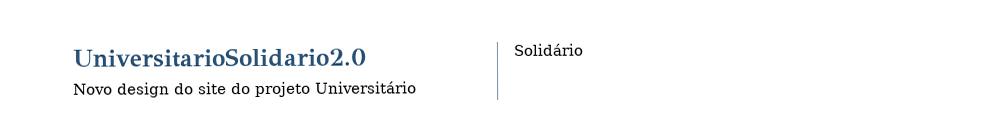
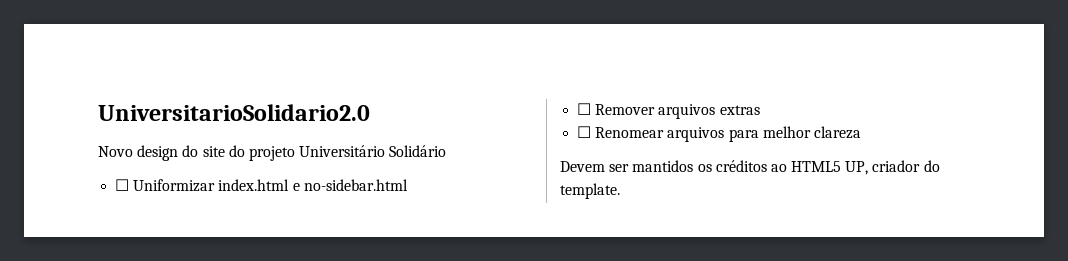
(583, 49) none -> [115,179,408,192] [577,103,760,119] [577,126,861,142] [560,160,940,175] [560,183,620,199] // ☐ Uniformizar index.html e no-sidebar.html // ☐ Remover arquivos extras // ☐ Renomear arquivos para melhor clareza // Devem ser mantidos os créditos ao HTML5 UP, criador do template.

